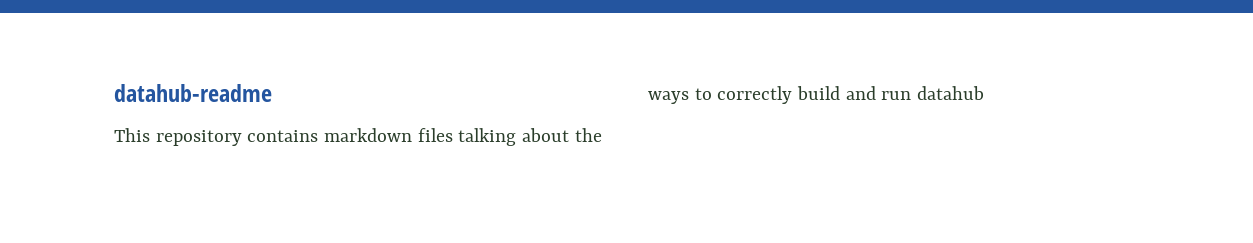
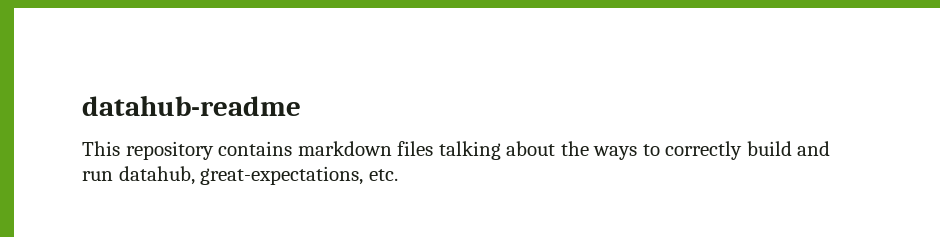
[917,86,985,100] datahub -> [118,166,398,185] datahub, great-expectations, etc.

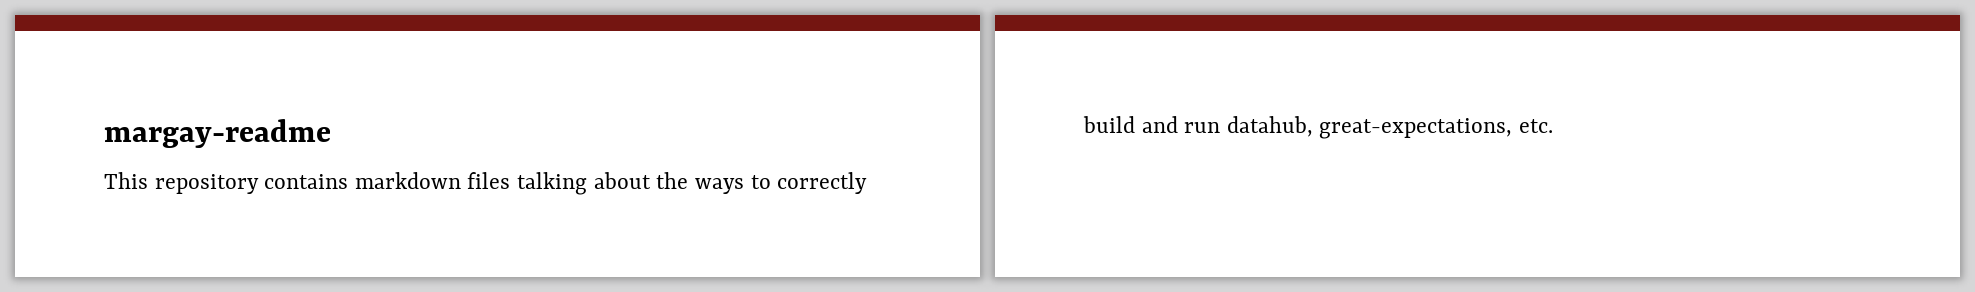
[82,95,301,116] datahub-readme -> [104,119,331,148] margay-readme

